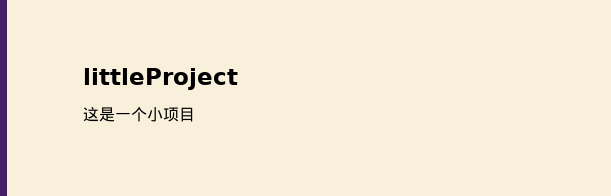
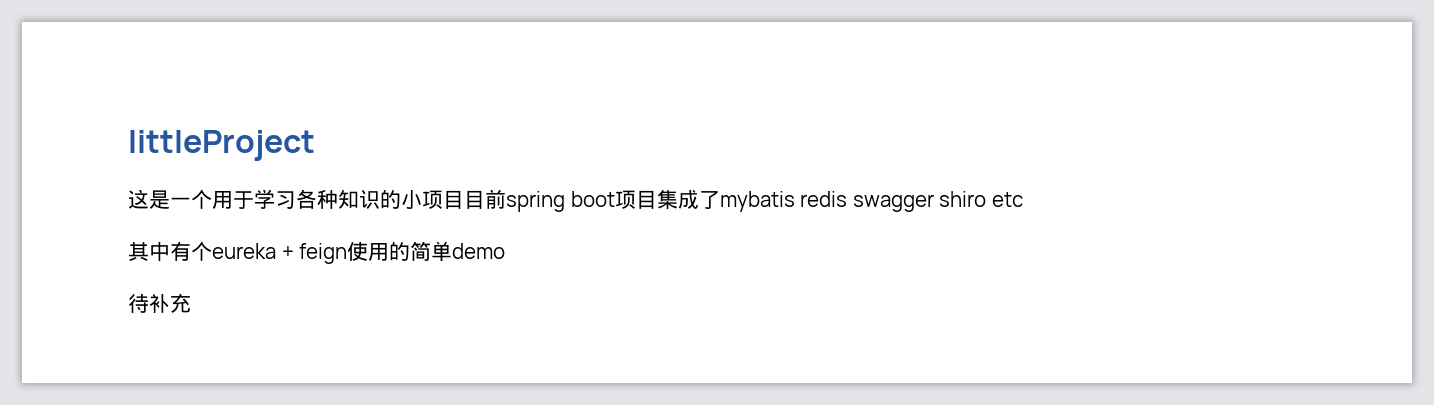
[147,107,195,122] 小项目 -> [212,189,1023,212] [128,241,506,264] [128,293,191,313] 用于学习各种知识的小项目目前spring boot项目集成了mybatis redis swagger shiro etc // 其中有个eureka + feign使用的简单demo // 待补充

